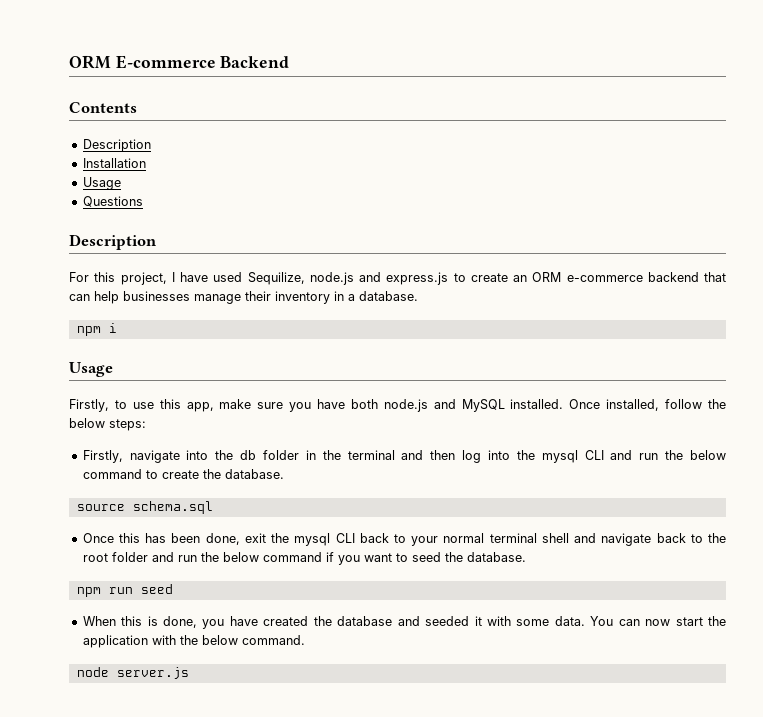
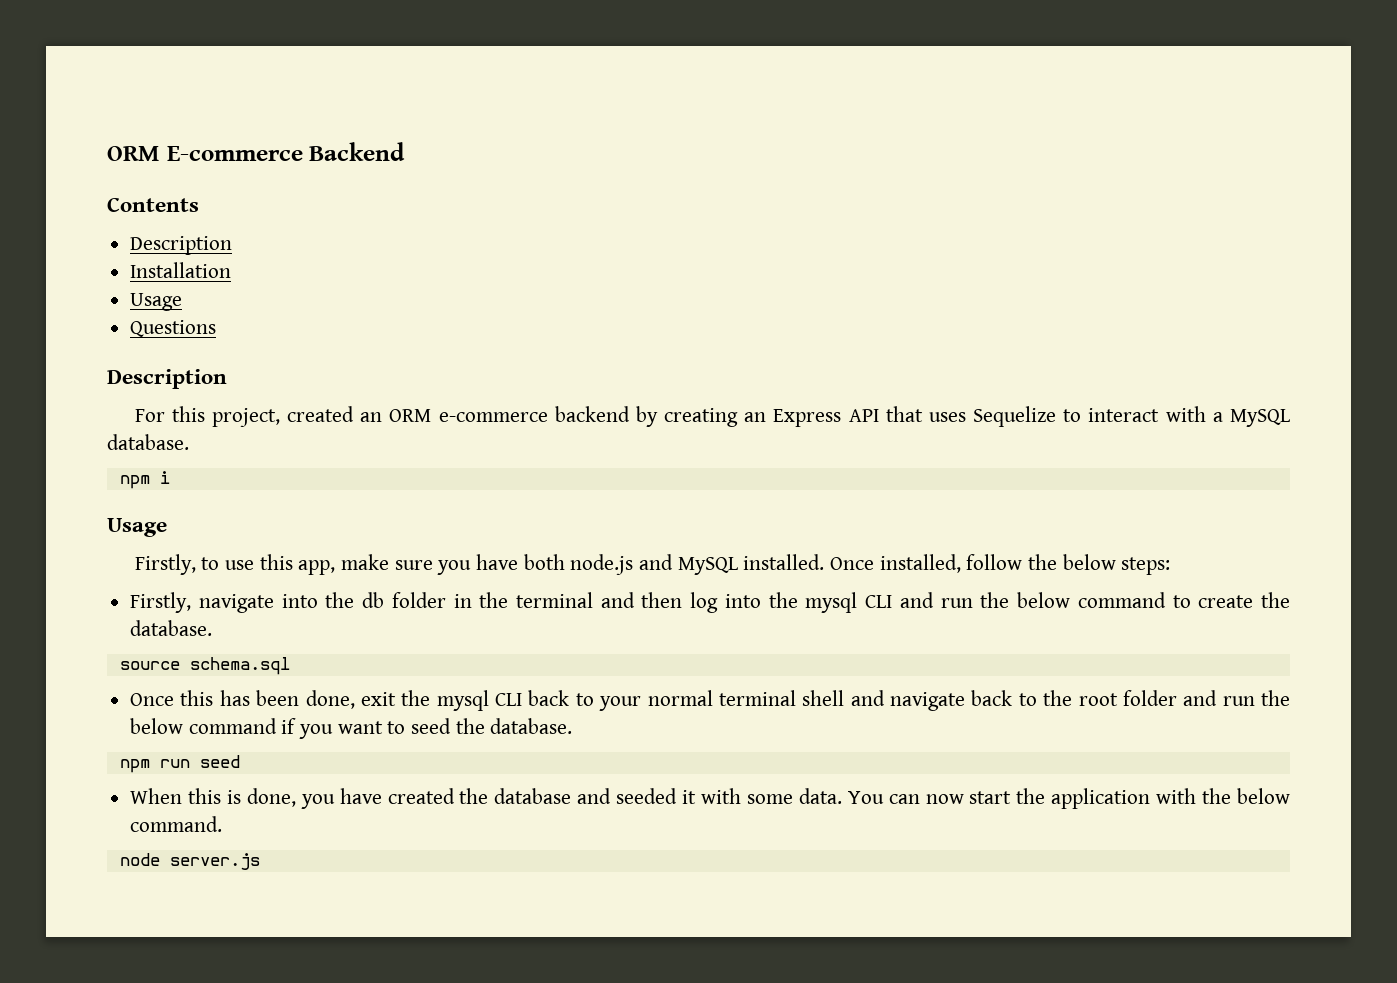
[171,272,726,285] [69,291,355,304] I have used Sequilize, node.js and express.js to create an ORM e-commerce backend that can help businesses manage their inventory in a -> [287,406,1290,427] created an ORM e-commerce backend by creating an Express API that uses Sequelize to interact with a MySQL

